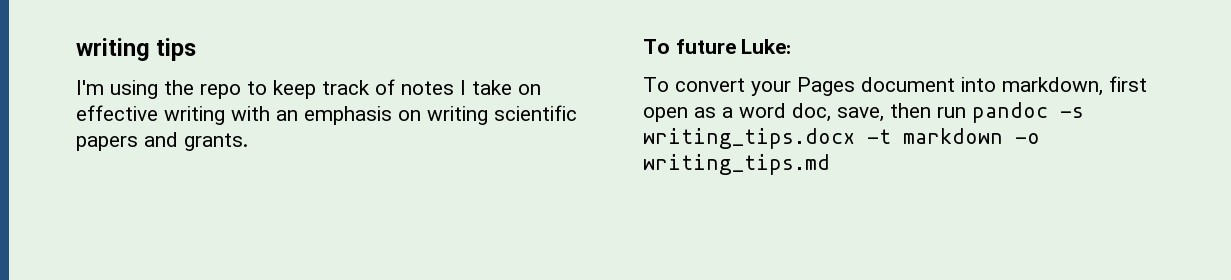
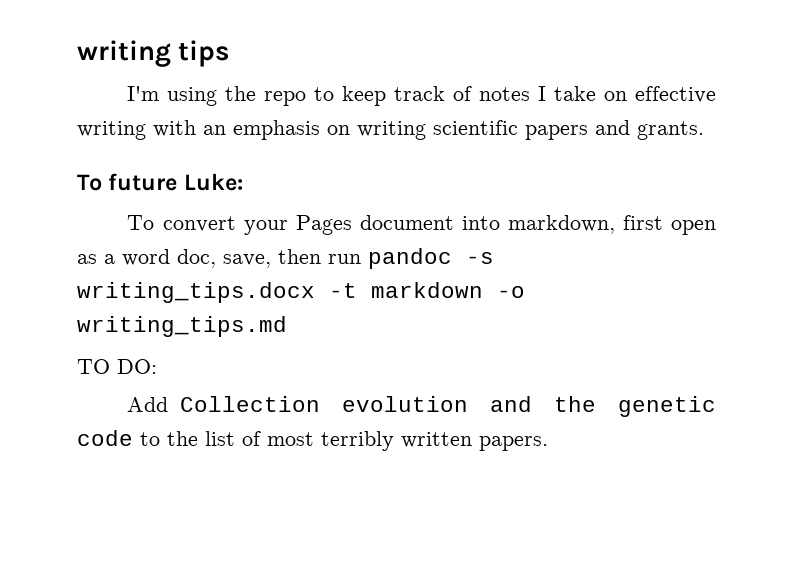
(830, 164) none -> [77,359,157,374] [127,396,716,417] [77,430,548,451] // TO DO: // Add Collection evolution and the genetic code to the list of most terribly written papers.

